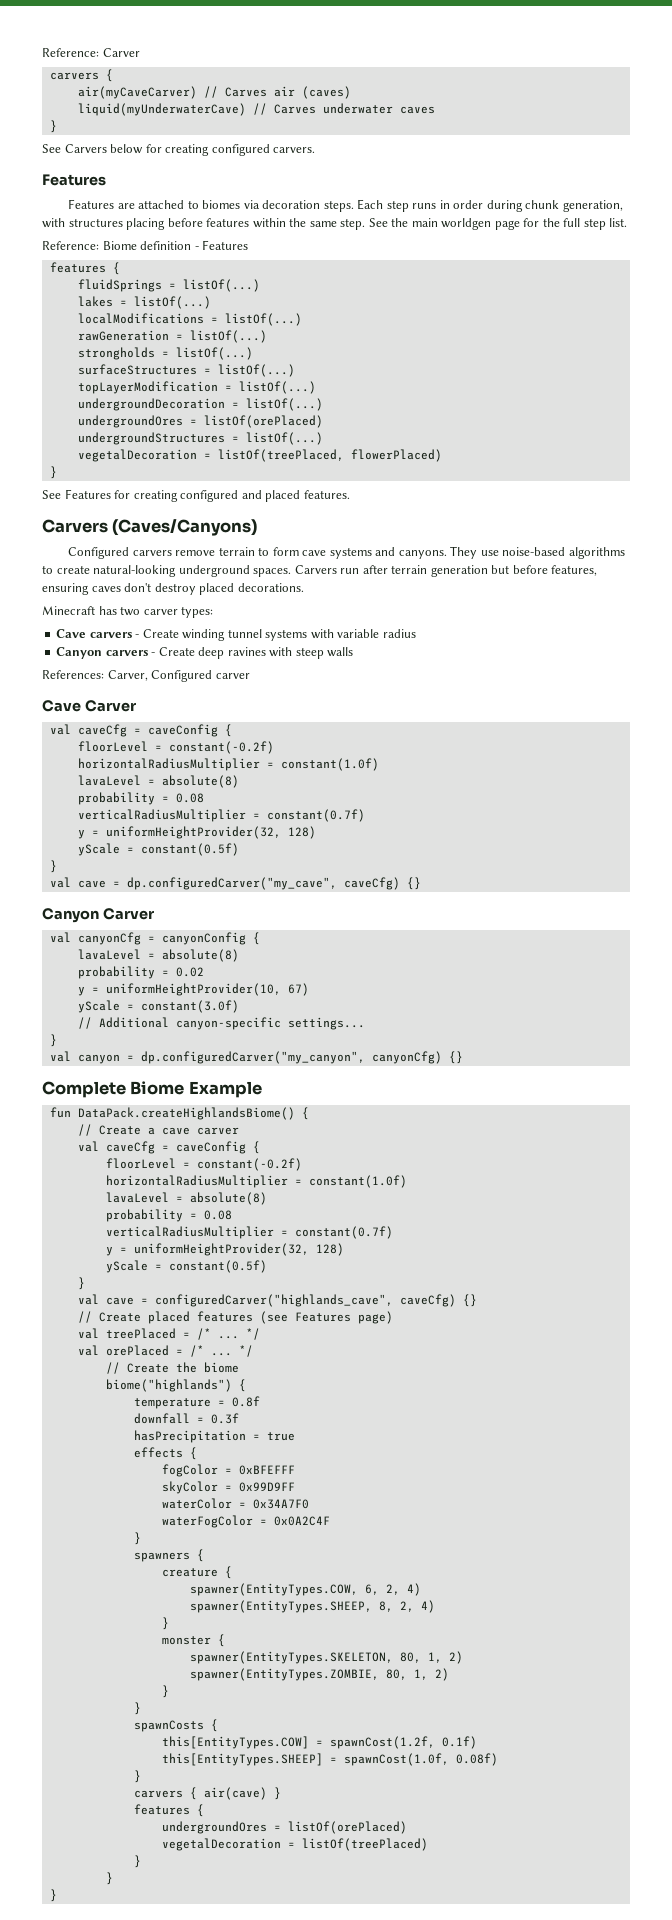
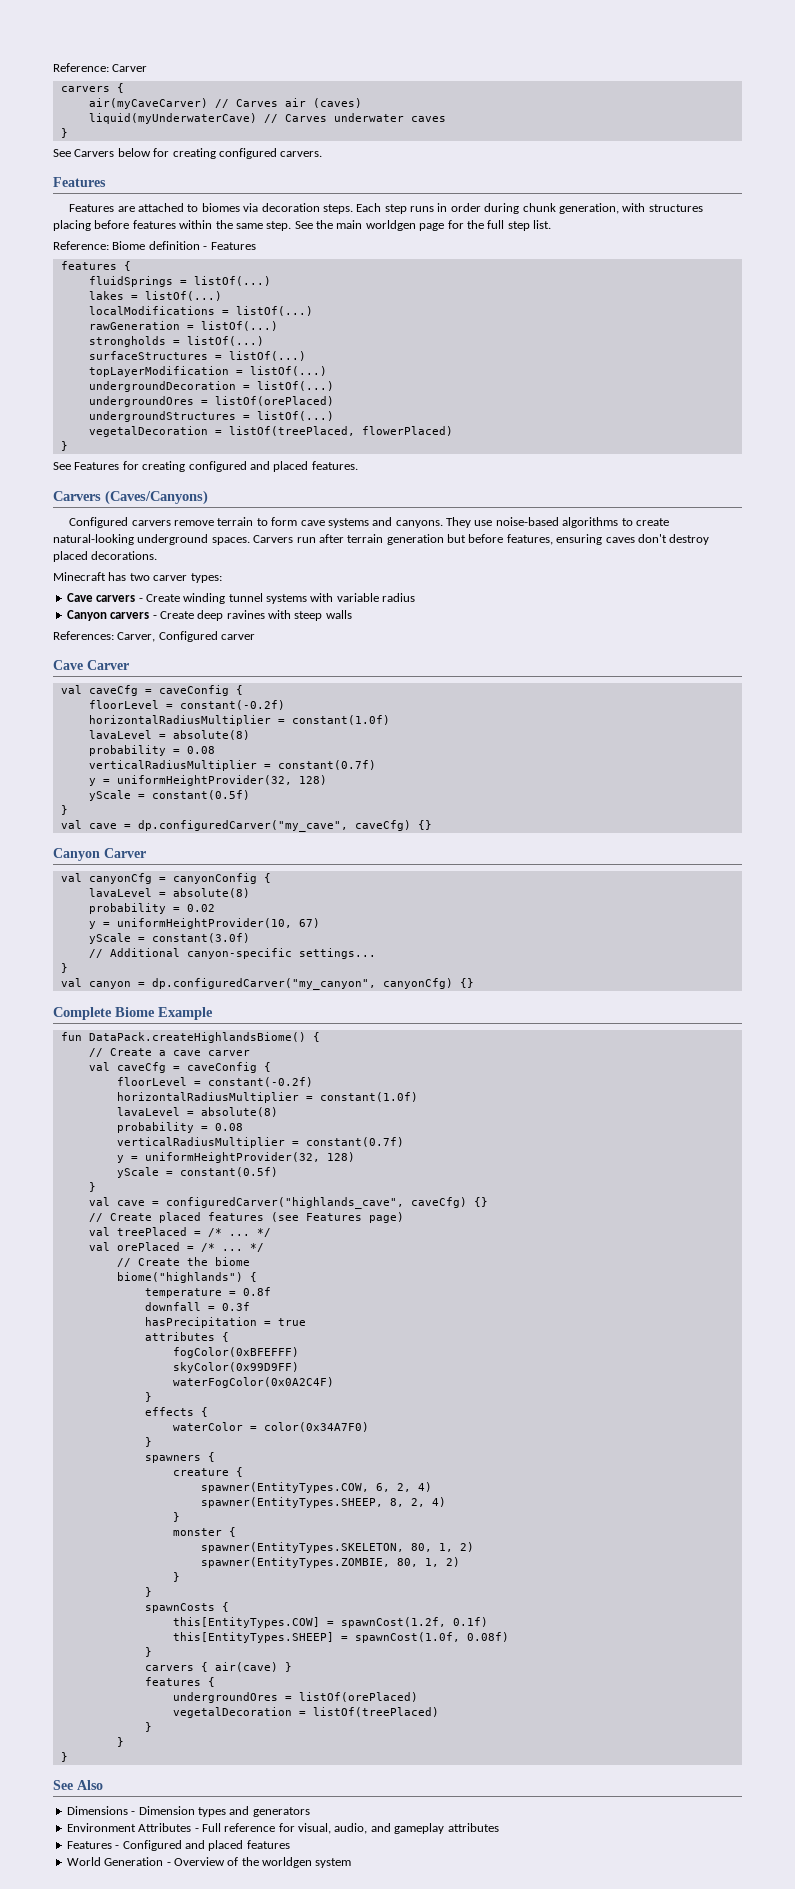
[133,1447,197,1460] [161,1464,295,1477] [161,1481,295,1494] [161,1498,309,1509] [161,1515,330,1528] effects { // fogColor = 0xBFEFFF // skyColor = 0x99D9FF // waterColor = 0x34A7F0 // waterFogColor = 0x0A2C4F -> [144,1332,229,1342] [172,1347,299,1358] [172,1362,299,1373] [172,1377,334,1388] [144,1392,152,1402] [144,1407,208,1417] [172,1422,369,1432] attributes { // fogColor(0xBFEFFF) // skyColor(0x99D9FF) // waterFogColor(0x0A2C4F) // } // effects { // waterColor = color(0x34A7F0)
(57, 1895) none -> [53,1780,103,1790] [66,1806,310,1817] [66,1823,499,1834] [66,1840,290,1851] [66,1857,352,1868] // See Also // Dimensions - Dimension types and generators // Environment Attributes - Full reference for visual, audio, and gameplay attributes // Features - Configured and placed features // World Generation - Overview of the worldgen system

